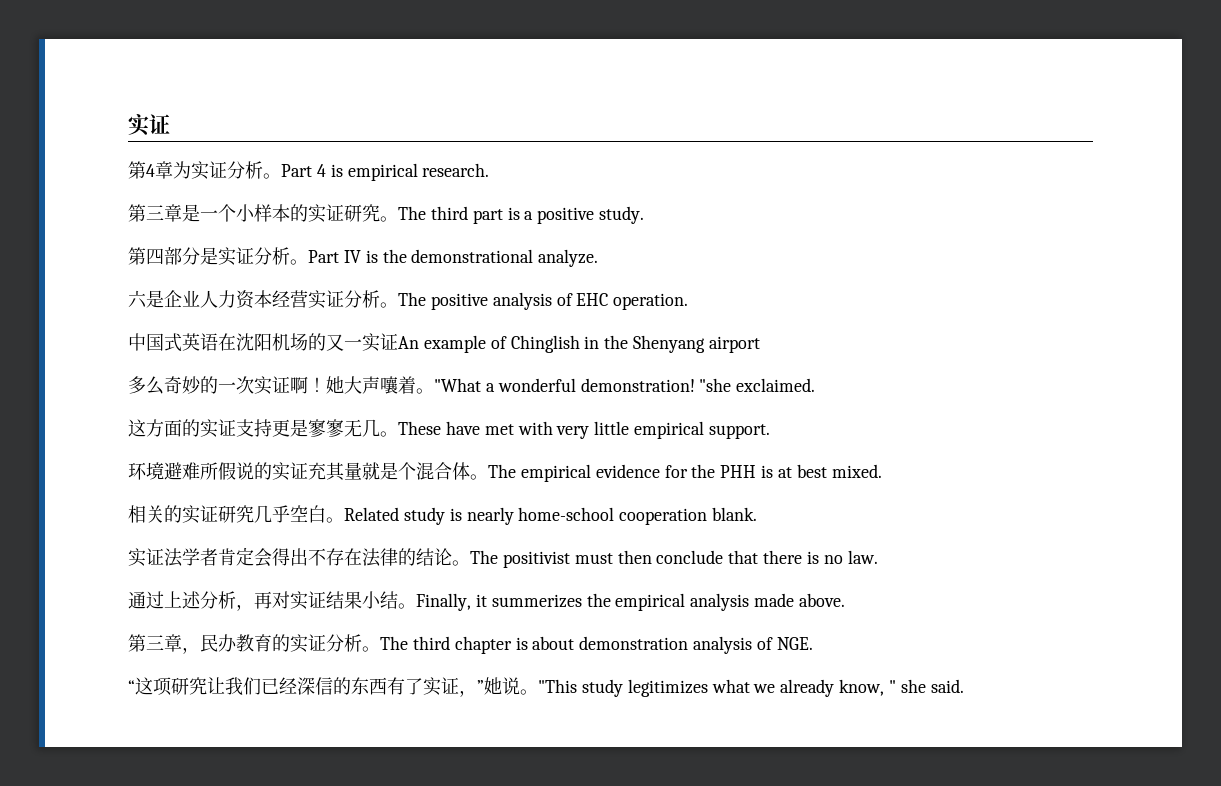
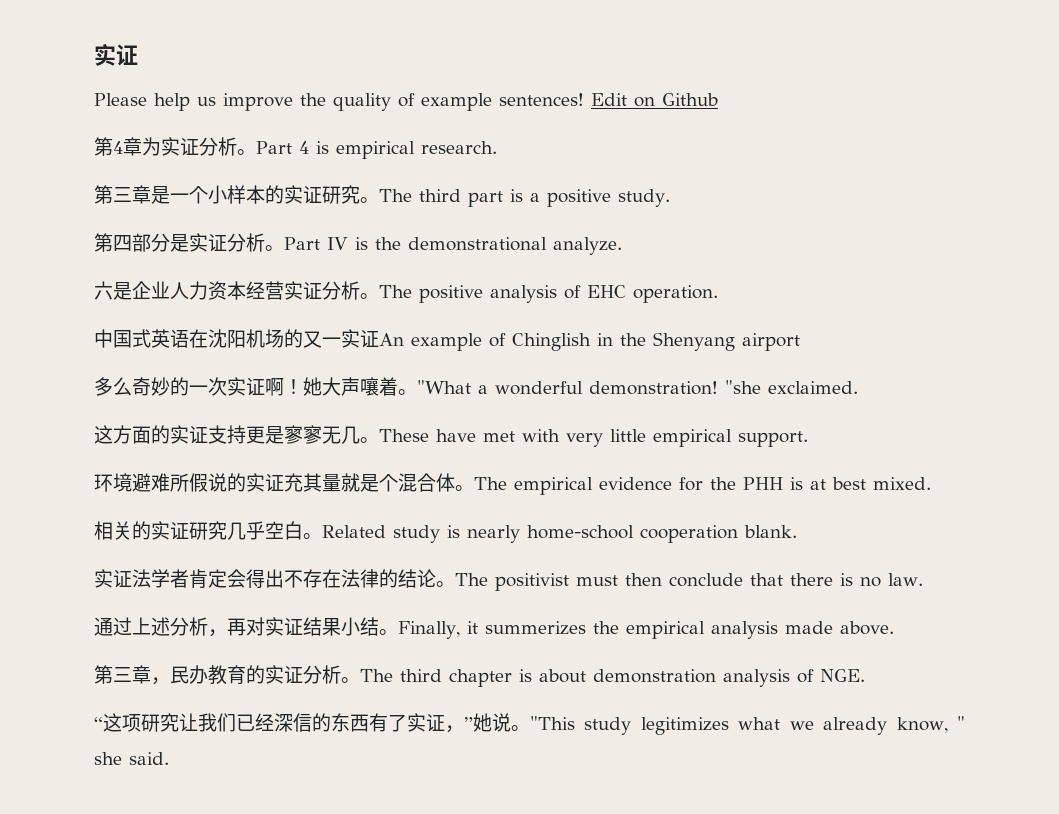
[128,114,170,136] 实证 -> [94,43,138,66] [94,93,718,111] 实证 // Please help us improve the quality of example sentences! Edit on Github

